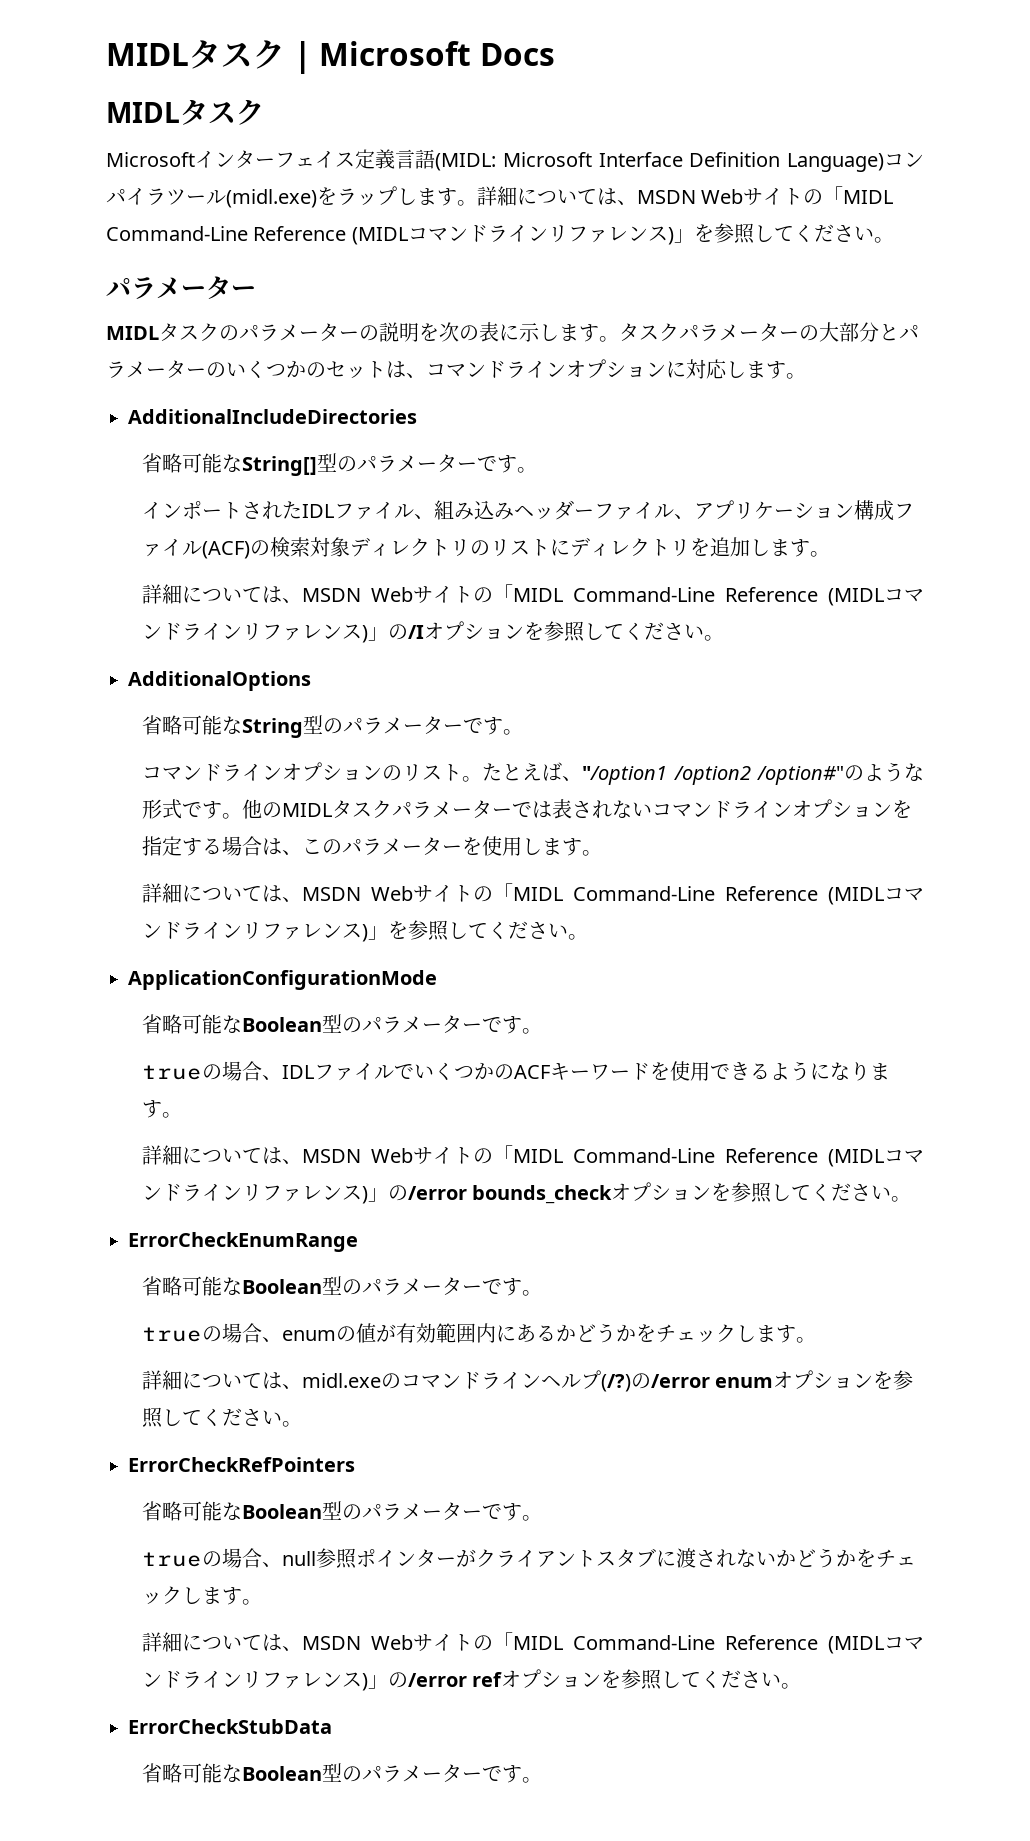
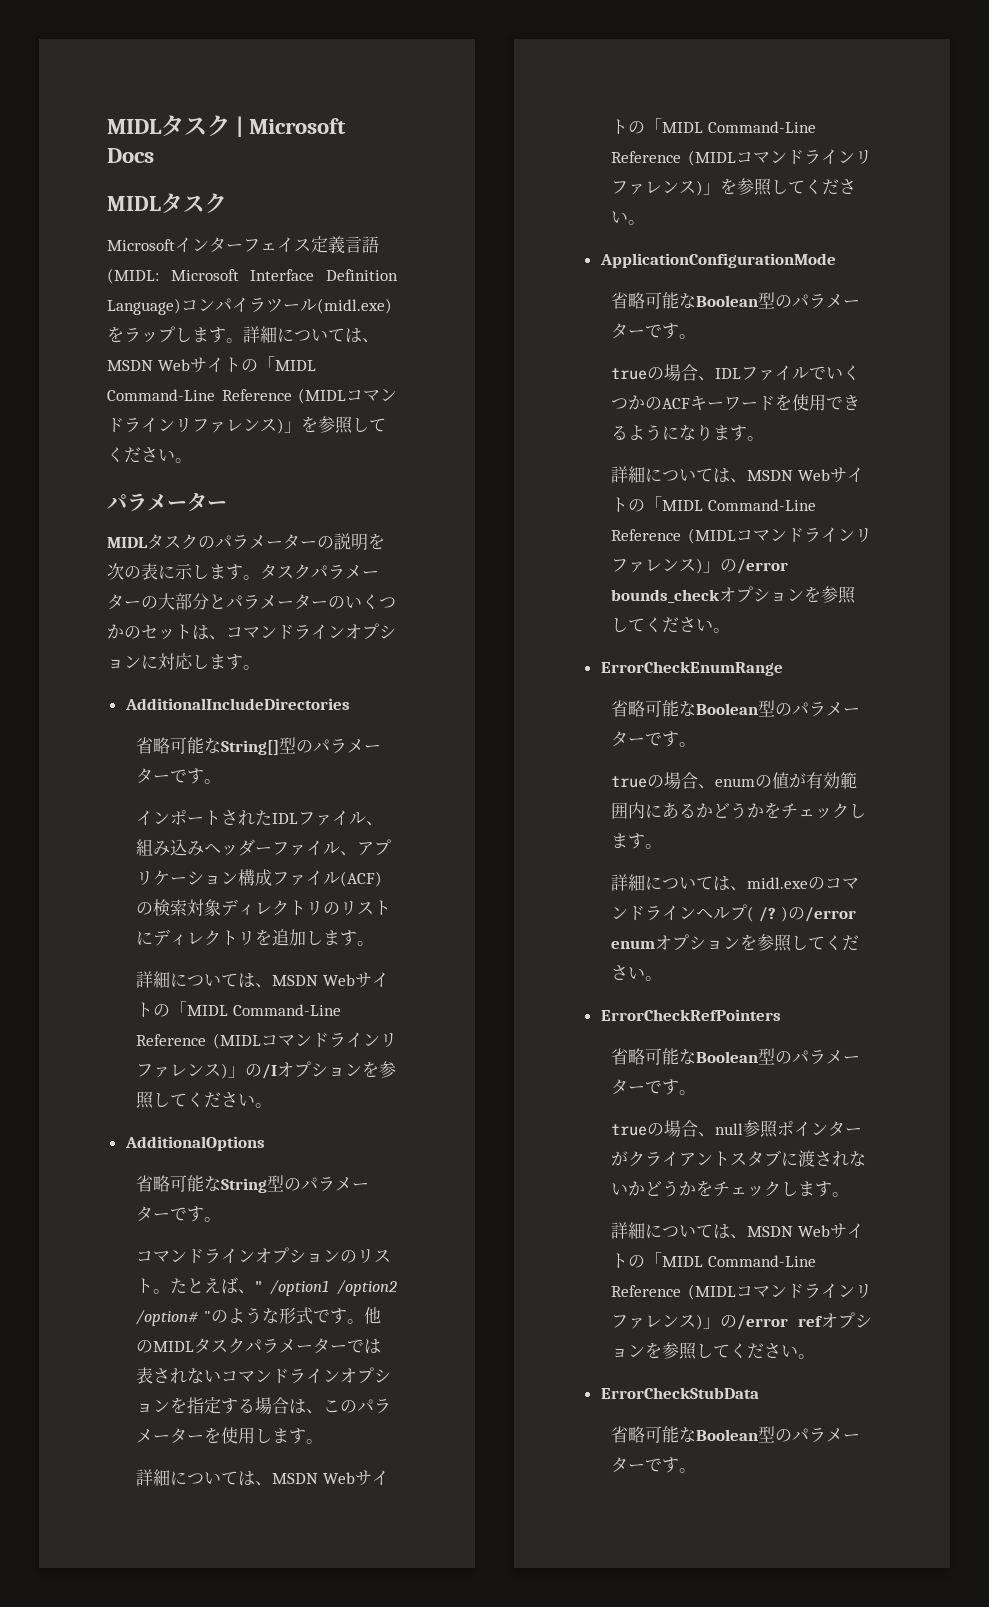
[582,766,844,785] "/option1 /option2 /option#" -> [255,1280,397,1296] [136,1310,212,1326] " /option1 /option2 /option# "
[601,1374,632,1392] (/?) -> [747,906,788,922] ( /? )

